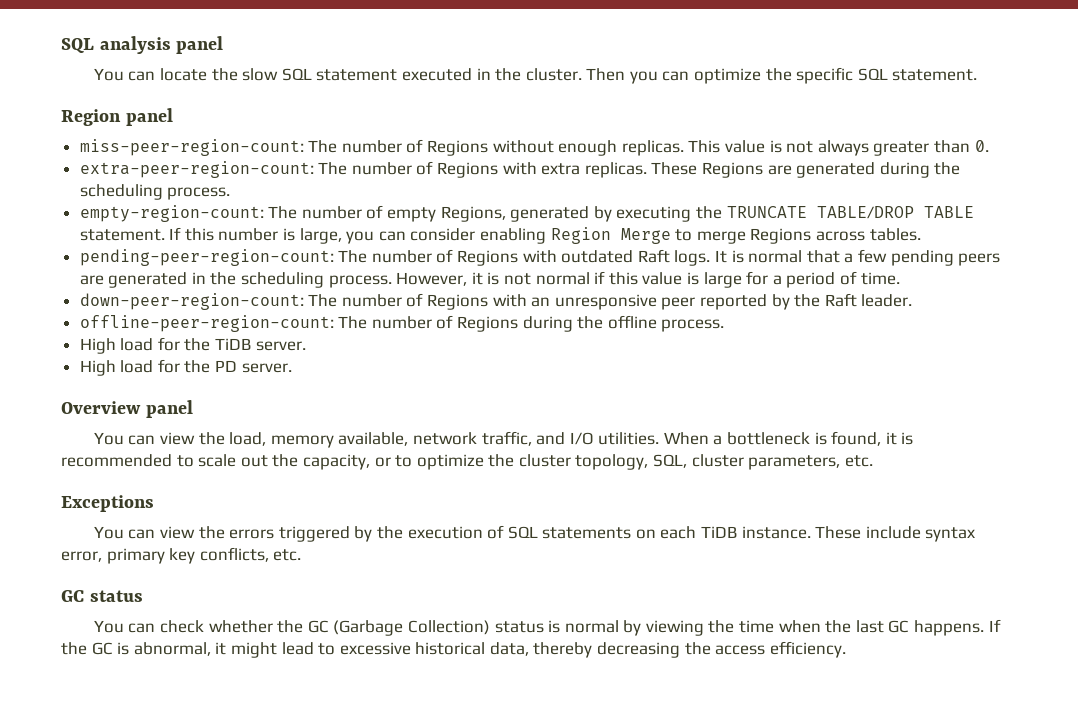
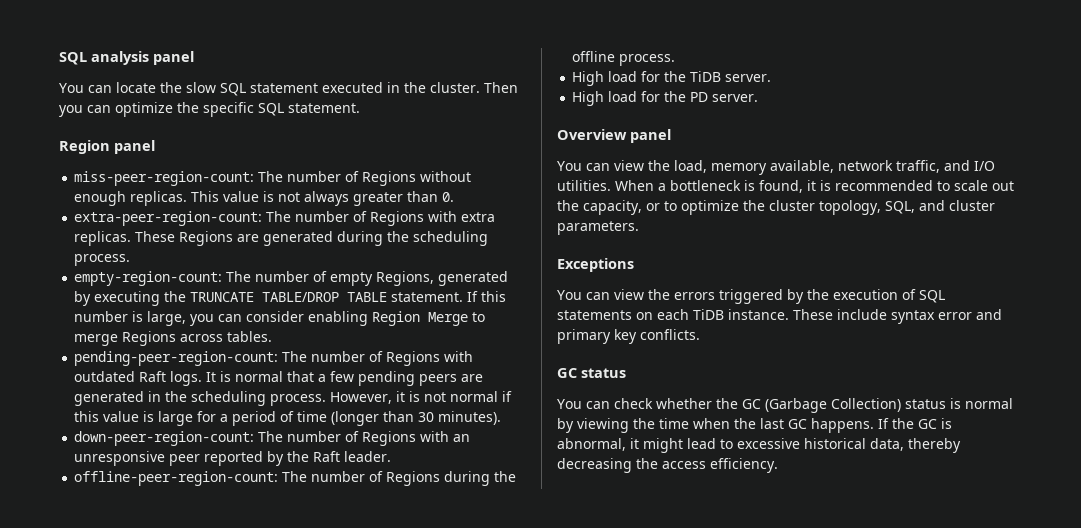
[860,272,900,285] time. -> [297,411,502,426] time (longer than 30 minutes).
[691,454,873,470] cluster parameters, etc. -> [919,200,995,211] [557,221,639,235] and cluster parameters.
[61,547,302,564] error, primary key conflicts, etc. -> [938,309,1002,320] [557,329,700,344] error and primary key conflicts.

